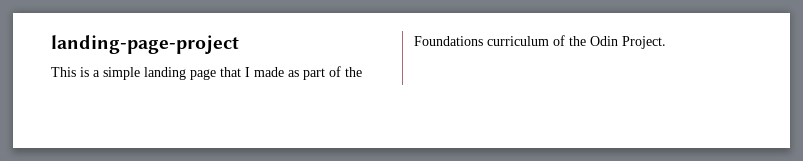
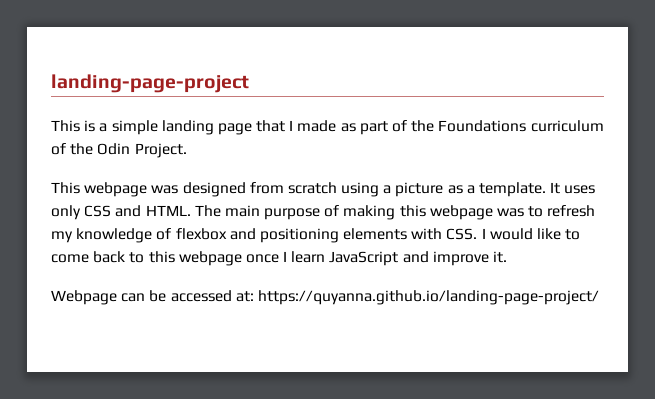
(666, 42) none -> [51,182,596,197] [51,205,596,220] [51,228,581,243] [51,251,508,266] [51,290,599,305] // This webpage was designed from scratch using a picture as a template. It uses only CSS and HTML. The main purpose of making this webpage was to refresh my knowledge of flexbox and positioning elements with CSS. I would like to come back to this webpage once I learn JavaScript and improve it. // Webpage can be accessed at: https://quyanna.github.io/landing-page-project/

